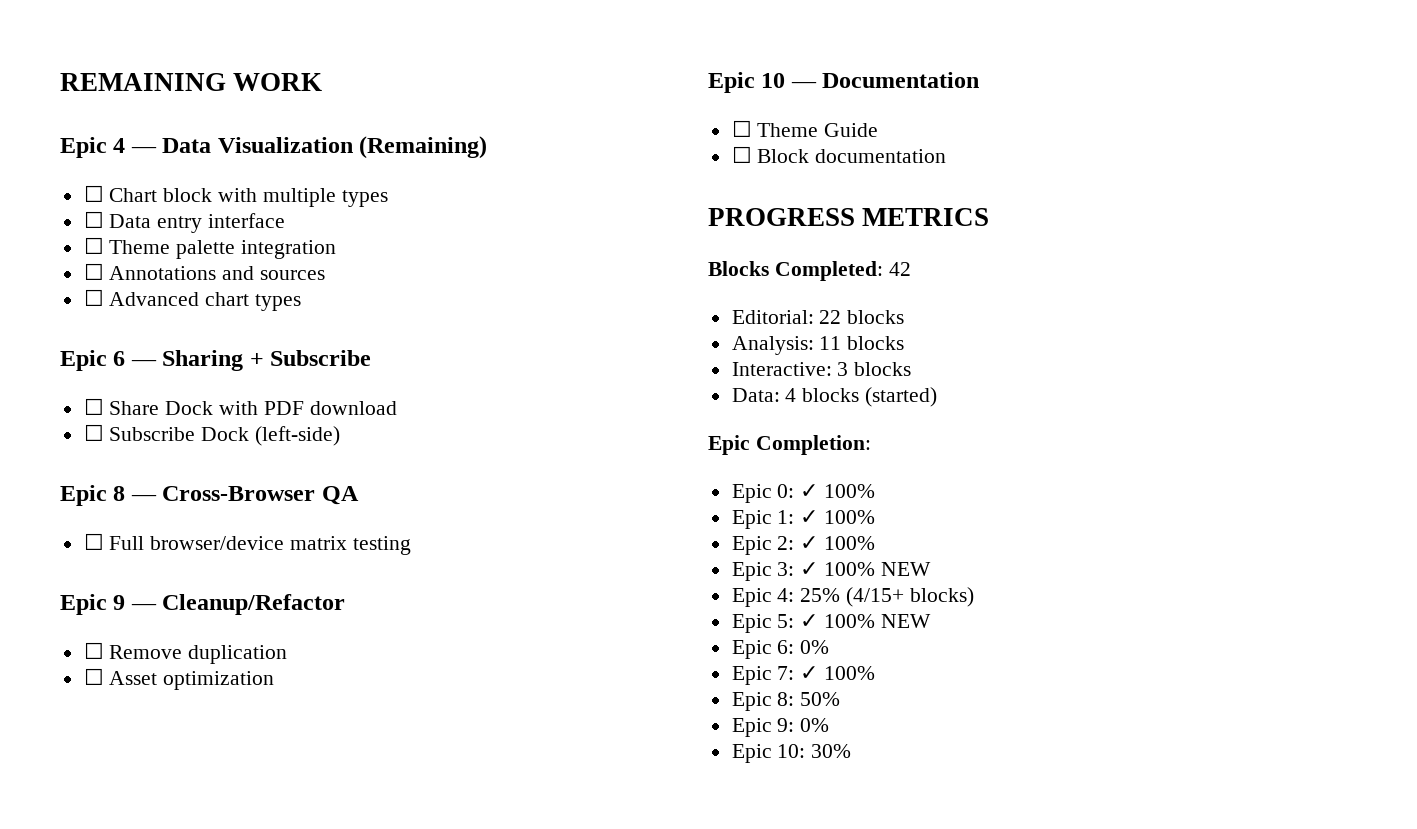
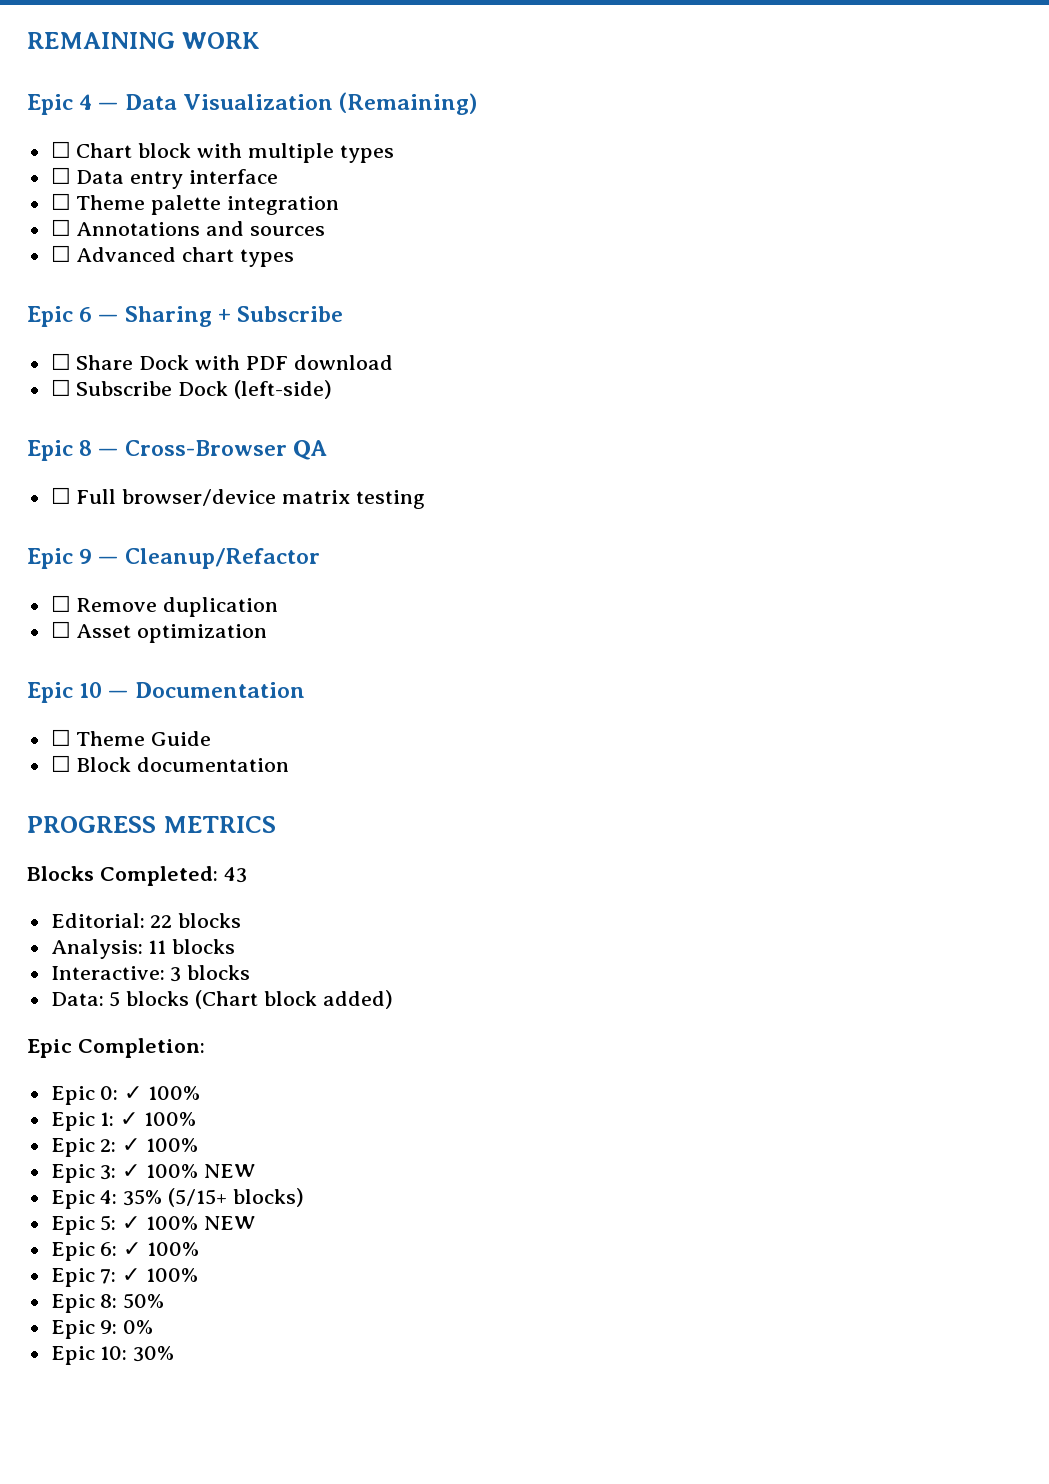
[888,262,911,276] 42 -> [223,867,247,883] 43
[785,387,938,407] 4 blocks (started) -> [109,990,393,1009] 5 blocks (Chart block added)
[800,587,905,607] 25% (4/15+ -> [123,1188,228,1207] 35% (5/15+
[800,640,830,654] 0% -> [123,1242,200,1256] ✓ 100%

